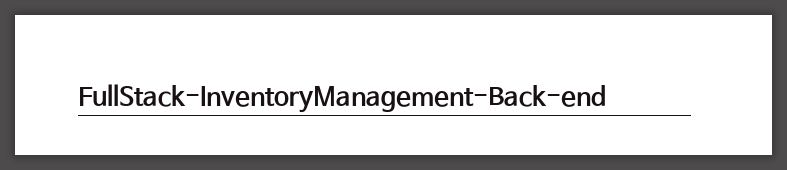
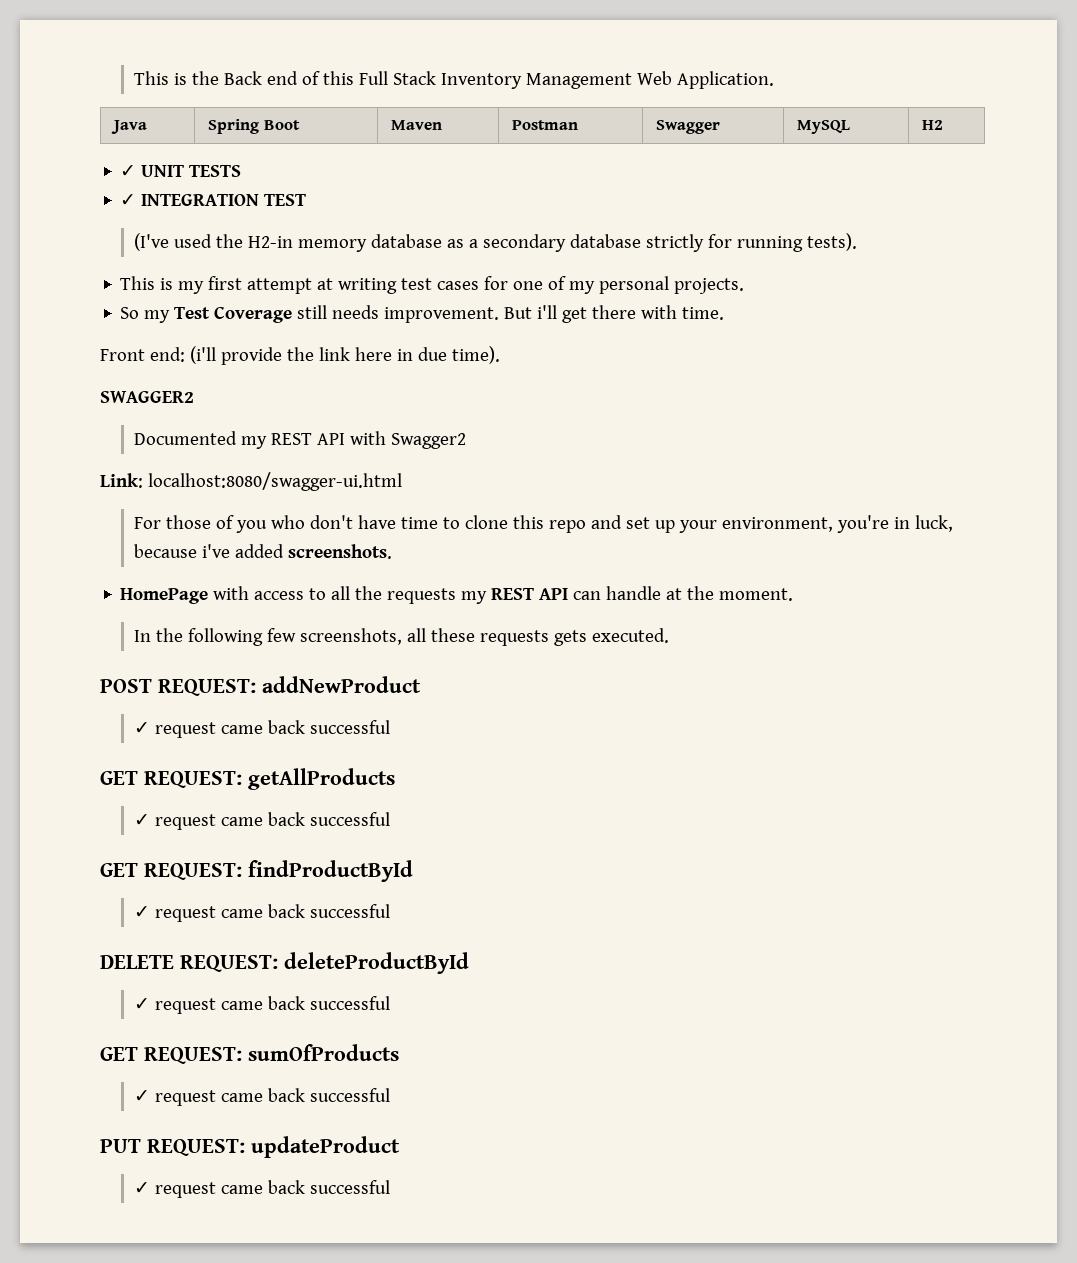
[78,84,606,113] FullStack-InventoryManagement-Back-end -> [134,71,775,89] [111,120,148,134] [208,119,300,134] [391,120,443,130] [512,120,579,130] [656,120,721,134] [797,120,851,134] [922,120,944,130] [120,165,242,177] [120,194,307,206] [134,233,858,252] [120,276,745,294] [120,305,725,323] [100,346,500,365] [100,391,194,403] [134,431,467,449] [100,472,402,491] [134,515,954,533] [134,544,393,559] [120,586,794,604] [134,628,670,646] [100,676,421,696] [134,720,391,738] [100,768,395,790] [134,812,391,830] [100,860,413,882] [134,904,391,922] [100,952,469,974] [134,996,391,1014] [100,1044,399,1064] [134,1088,391,1106] [100,1136,400,1158] [134,1180,391,1198] This is the Back end of this Full Stack Inventory Management Web Application. // Java | Spring Boot | Maven | Postman | Swagger | MySQL | H2 // ✓ UNIT TESTS // ✓ INTEGRATION TEST // (I've used the H2-in memory database as a secondary database strictly for running tests). // This is my first attempt at writing test cases for one of my personal projects. // So my Test Coverage still needs improvement. But i'll get there with time. // Front end: (i'll provide the link here in due time). // SWAGGER2 // Documented my REST API with Swagger2 // Link: localhost:8080/swagger-ui.html // For those of you who don't have time to clone this repo and set up your environment, you're in luck, because i've added screenshots. // HomePage with access to all the requests my REST API can handle at the moment. // In the following few screenshots, all these requests gets executed. // POST REQUEST: addNewProduct // ✓ request came back successful // GET REQUEST: getAllProducts // ✓ request came back successful // GET REQUEST: findProductById // ✓ request came back successful // DELETE REQUEST: deleteProductById // ✓ request came back successful // GET REQUEST: sumOfProducts // ✓ request came back successful // PUT REQUEST: updateProduct // ✓ request came back successful

